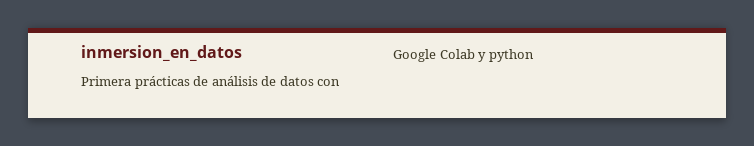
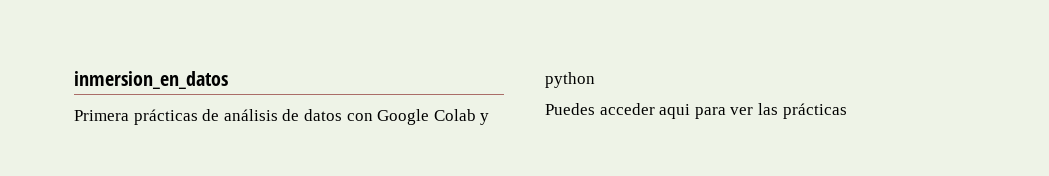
(534, 55) none -> [545,103,847,119] // Puedes acceder aqui para ver las prácticas

